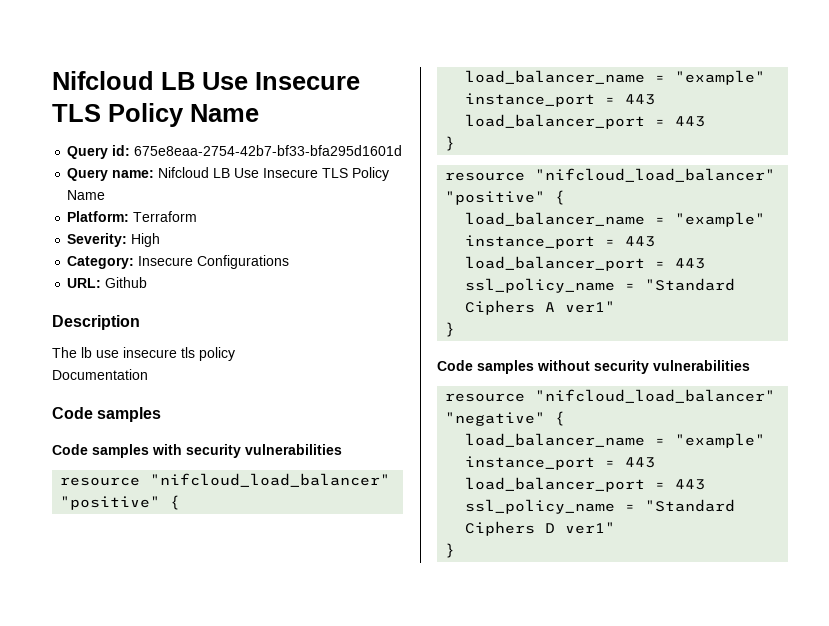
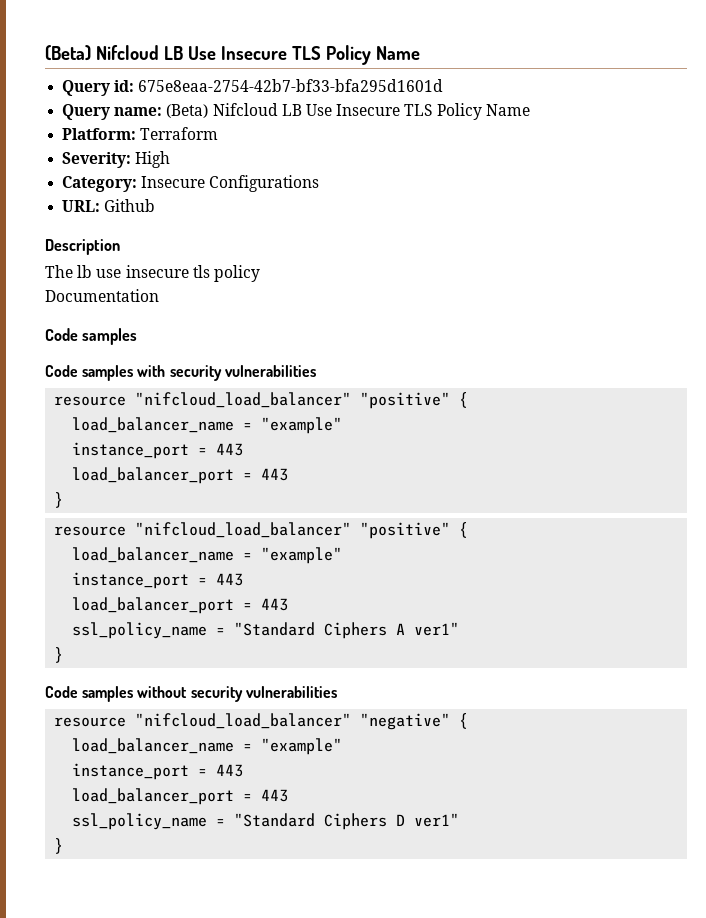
(52, 80) none -> [45,45,91,61] (Beta)
(155, 174) none -> [166,104,209,118] (Beta)

